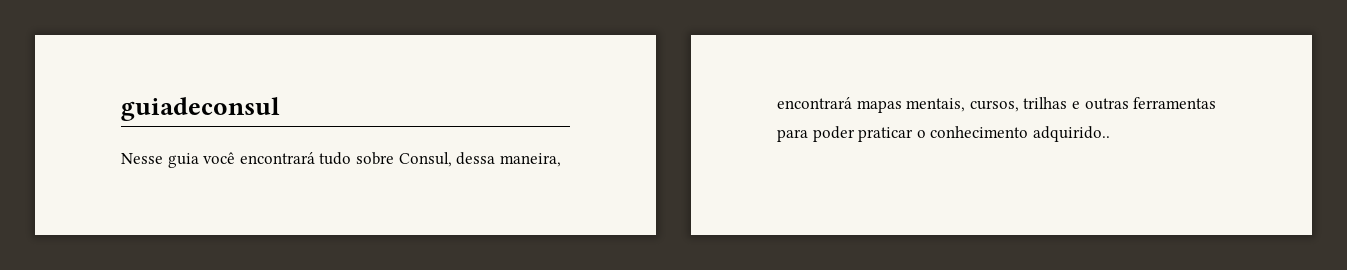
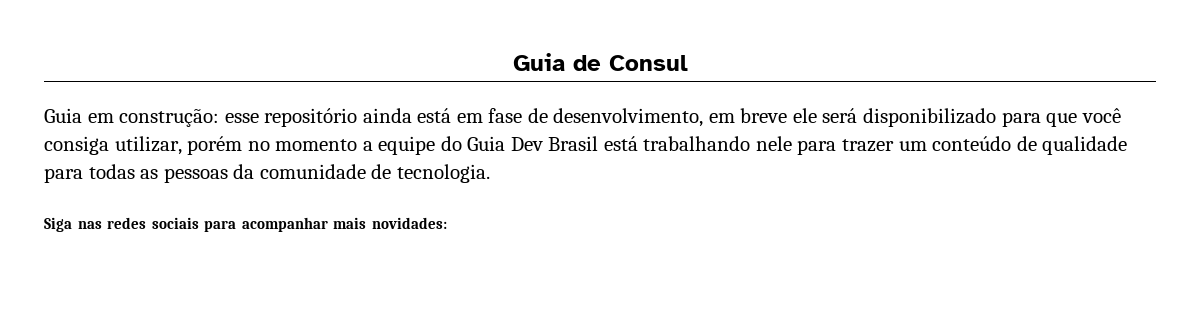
[121,97,280,121] [121,152,561,168] [777,97,1217,113] [777,126,1110,142] guiadeconsul // Nesse guia você encontrará tudo sobre Consul, dessa maneira, encontrará mapas mentais, cursos, trilhas e outras ferramentas para poder praticar o conhecimento adquirido.. -> [512,53,688,71] [44,108,1121,127] [44,136,1128,155] [44,164,490,183] [44,217,447,232] Guia de Consul // Guia em construção: esse repositório ainda está em fase de desenvolvimento, em breve ele será disponibilizado para que você consiga utilizar, porém no momento a equipe do Guia Dev Brasil está trabalhando nele para trazer um conteúdo de qualidade para todas as pessoas da comunidade de tecnologia. // Siga nas redes sociais para acompanhar mais novidades:

